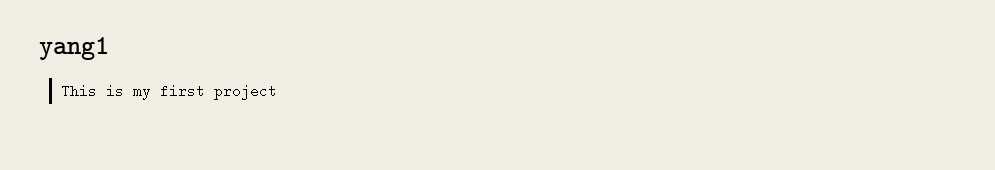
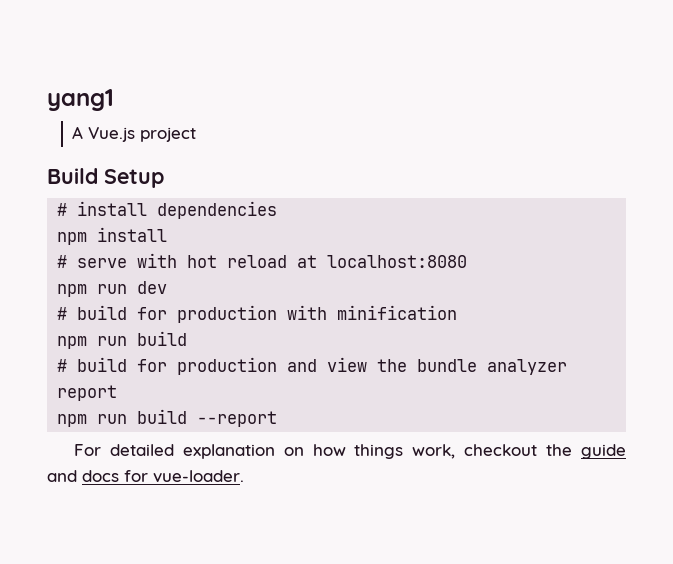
[61,84,278,100] This is my first project -> [72,126,197,142] [47,168,164,188] [57,201,278,219] [57,227,168,245] [57,253,468,268] [57,281,168,297] [57,305,458,323] [57,331,188,349] [57,357,568,375] [57,385,118,401] [57,409,278,427] [74,444,626,459] [47,470,244,483] A Vue.js project // Build Setup // # install dependencies // npm install // # serve with hot reload at localhost:8080 // npm run dev // # build for production with minification // npm run build // # build for production and view the bundle analyzer report // npm run build --report // For detailed explanation on how things work, checkout the guide and docs for vue-loader.

